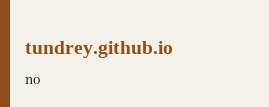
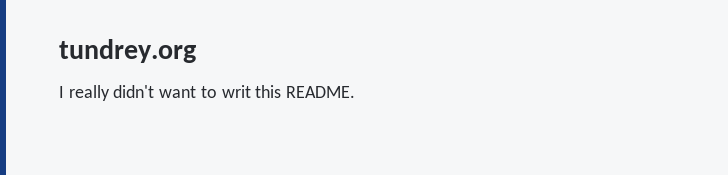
[25,41,173,58] [25,77,40,84] tundrey.github.io // no -> [59,39,196,63] [59,85,356,101] tundrey.org // I really didn't want to writ this README.

